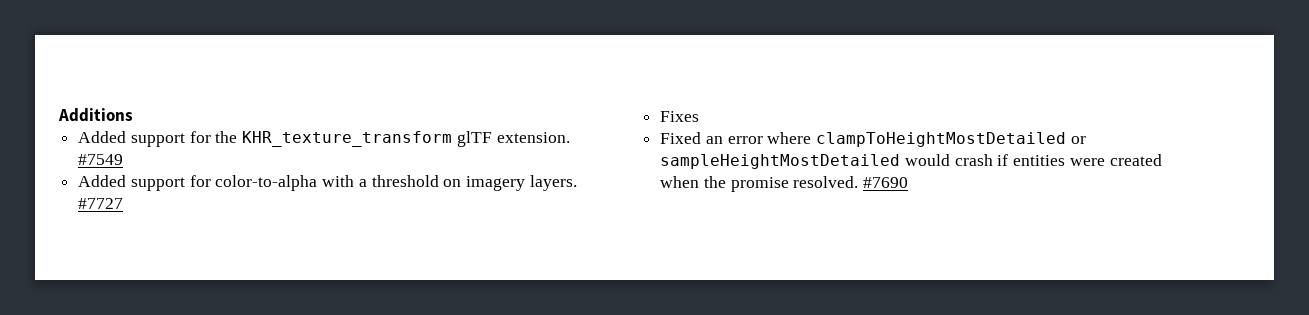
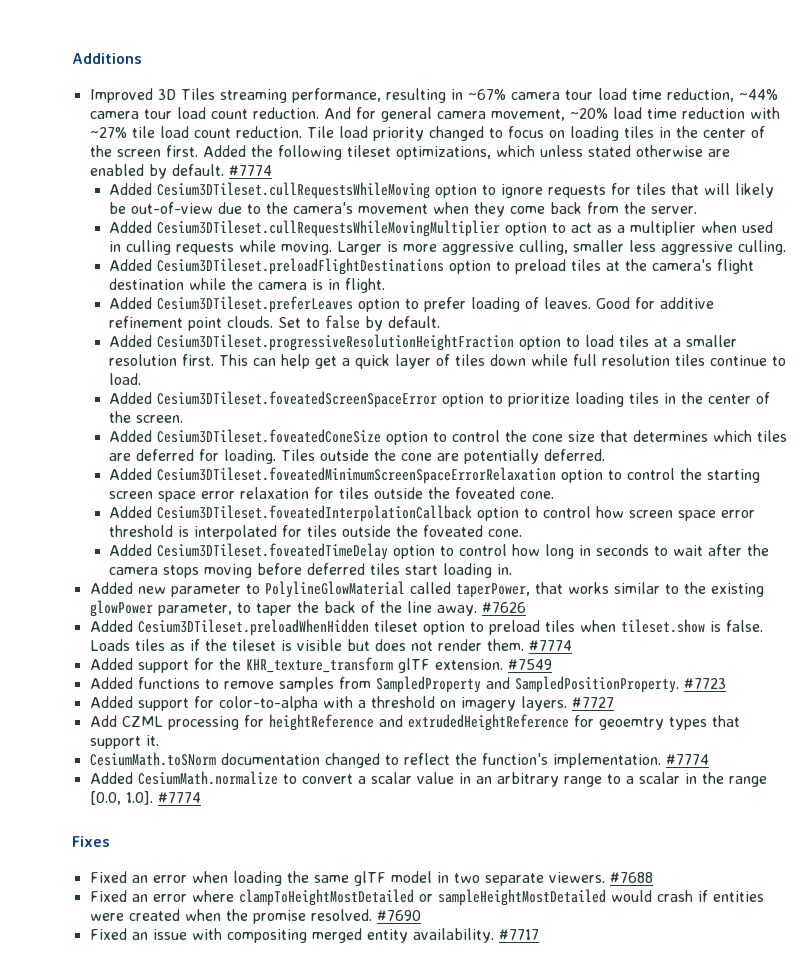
(133, 115) none -> [89,88,778,103] [89,107,780,122] [89,126,765,141] [89,145,730,160] [89,164,272,179] [108,182,774,199] [108,202,697,217] [108,220,773,237] [108,240,786,255] [108,258,754,275] [108,278,385,293] [108,296,714,313] [108,315,440,331] [108,334,737,351] [108,354,786,369] [108,373,141,385] [108,391,770,408] [108,411,183,423] [108,429,787,445] [108,449,605,464] [108,467,760,484] [108,487,554,502] [108,505,755,522] [108,525,522,540] [108,543,769,560] [108,563,512,578] [89,581,764,598] [89,600,526,617] [89,619,763,636] [89,639,572,651] // Improved 3D Tiles streaming performance, resulting in ~67% camera tour load time reduction, ~44% camera tour load count reduction. And for general camera movement, ~20% load time reduction with ~27% tile load count reduction. Tile load priority changed to focus on loading tiles in the center of the screen first. Added the following tileset optimizations, which unless stated otherwise are enabled by default. #7774 // Added Cesium3DTileset.cullRequestsWhileMoving option to ignore requests for tiles that will likely be out-of-view due to the camera's movement when they come back from the server. // Added Cesium3DTileset.cullRequestsWhileMovingMultiplier option to act as a multiplier when used in culling requests while moving. Larger is more aggressive culling, smaller less aggressive culling. // Added Cesium3DTileset.preloadFlightDestinations option to preload tiles at the camera's flight destination while the camera is in flight. // Added Cesium3DTileset.preferLeaves option to prefer loading of leaves. Good for additive refinement point clouds. Set to false by default. // Added Cesium3DTileset.progressiveResolutionHeightFraction option to load tiles at a smaller resolution first. This can help get a quick layer of tiles down while full resolution tiles continue to load. // Added Cesium3DTileset.foveatedScreenSpaceError option to prioritize loading tiles in the center of the screen. // Added Cesium3DTileset.foveatedConeSize option to control the cone size that determines which tiles are deferred for loading. Tiles outside the cone are potentially deferred. // Added Cesium3DTileset.foveatedMinimumScreenSpaceErrorRelaxation option to control the starting screen space error relaxation for tiles outside the foveated cone. // Added Cesium3DTileset.foveatedInterpolationCallback option to control how screen space error threshold is interpolated for tiles outside the foveated cone. // Added Cesium3DTileset.foveatedTimeDelay option to control how long in seconds to wait after the camera stops moving before deferred tiles start loading in. // Added new parameter to PolylineGlowMaterial called taperPower, that works similar to the existing glowPower parameter, to taper the back of the line away. #7626 // Added Cesium3DTileset.preloadWhenHidden tileset option to preload tiles when tileset.show is false. Loads tiles as if the tileset is visible but does not render them. #7774
(124, 159) none -> [89,676,726,693] // Added functions to remove samples from SampledProperty and SampledPositionProperty. #7723
[660,111,700,122] Fixes -> [89,714,740,731] [89,735,159,749] [89,752,709,768] [89,771,767,787] [89,791,201,805] [72,836,110,847] [89,871,653,886] Add CZML processing for heightReference and extrudedHeightReference for geoemtry types that support it. // CesiumMath.toSNorm documentation changed to reflect the function's implementation. #7774 // Added CesiumMath.normalize to convert a scalar value in an arbitrary range to a scalar in the range [0.0, 1.0]. #7774 // Fixes // Fixed an error when loading the same glTF model in two separate viewers. #7688
(909, 182) none -> [89,928,539,943] // Fixed an issue with compositing merged entity availability. #7717

